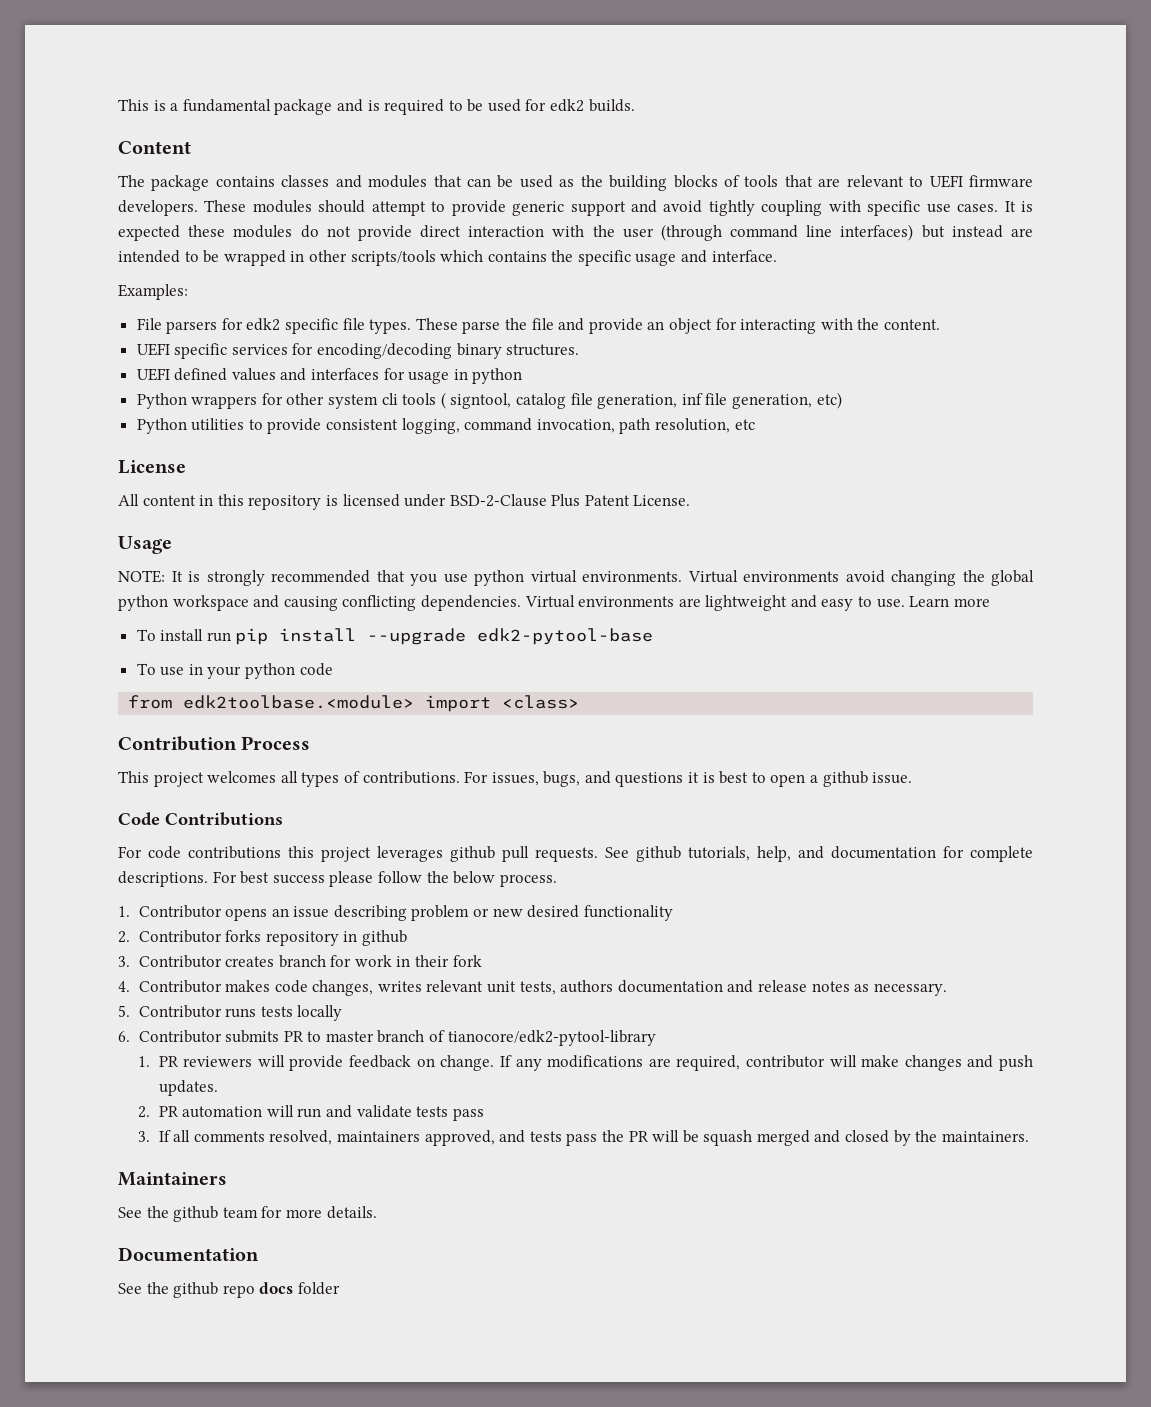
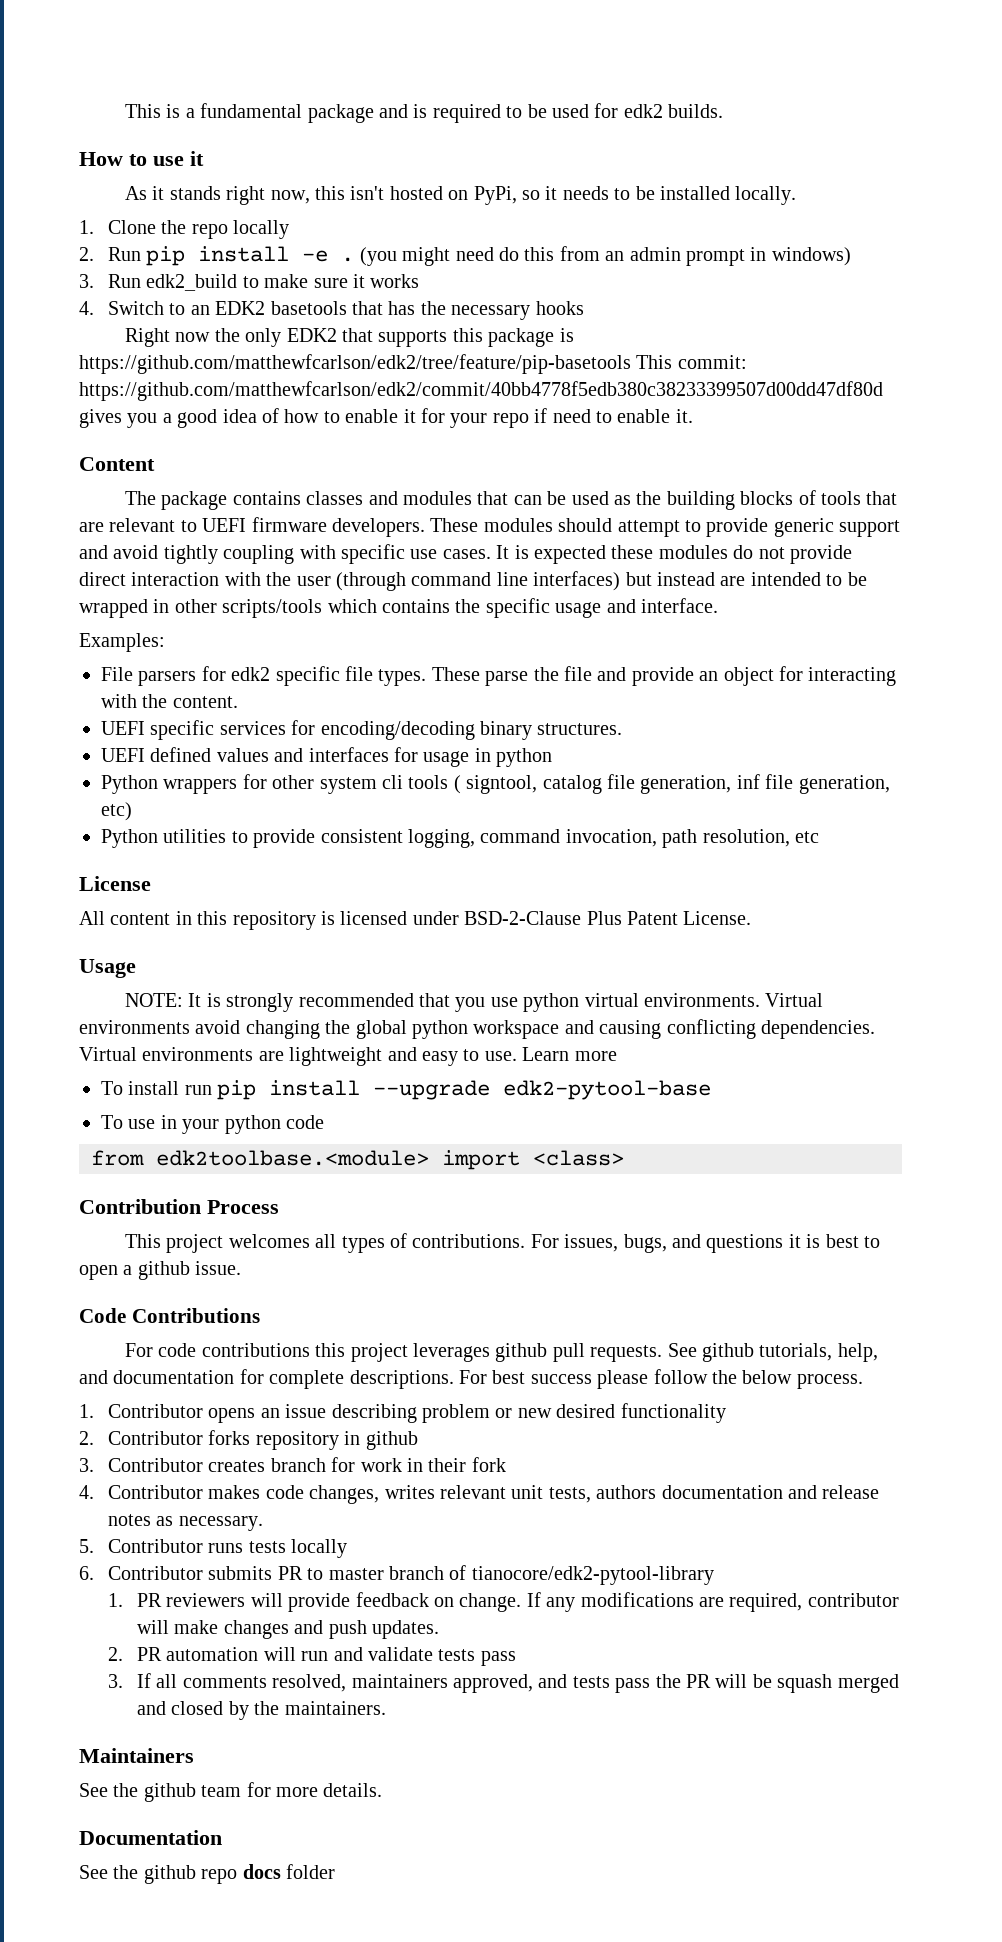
(635, 105) none -> [79,151,204,166] [124,186,797,205] [79,220,290,239] [79,246,851,266] [79,274,420,291] [79,301,584,320] [124,328,574,347] [79,354,747,374] [79,381,883,401] [79,408,693,428] // How to use it // As it stands right now, this isn't hosted on PyPi, so it needs to be installed locally. // 1. Clone the repo locally // 2. Run pip install -e . (you might need do this from an admin prompt in windows) // 3. Run edk2_build to make sure it works // 4. Switch to an EDK2 basetools that has the necessary hooks // Right now the only EDK2 that supports this package is https://github.com/matthewfcarlson/edk2/tree/feature/pip-basetools This commit: https://github.com/matthewfcarlson/edk2/commit/40bb4778f5edb380c38233399507d00dd47df80d gives you a good idea of how to enable it for your repo if need to enable it.

